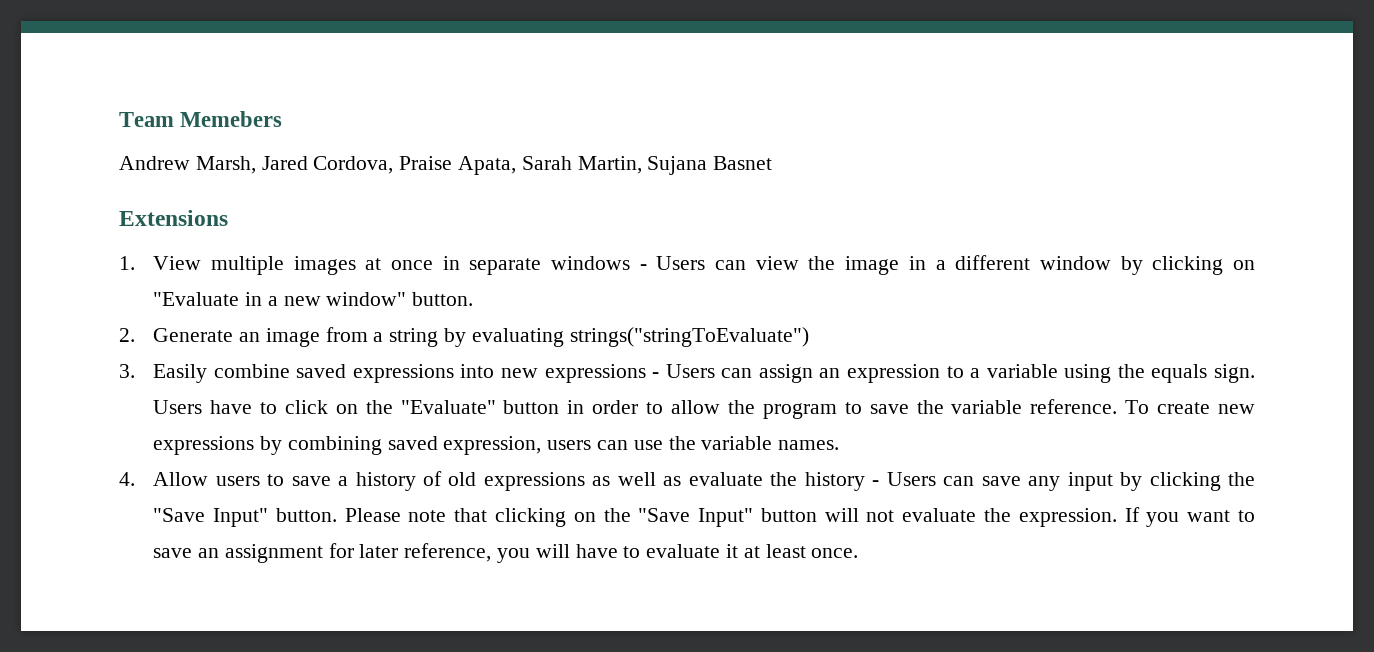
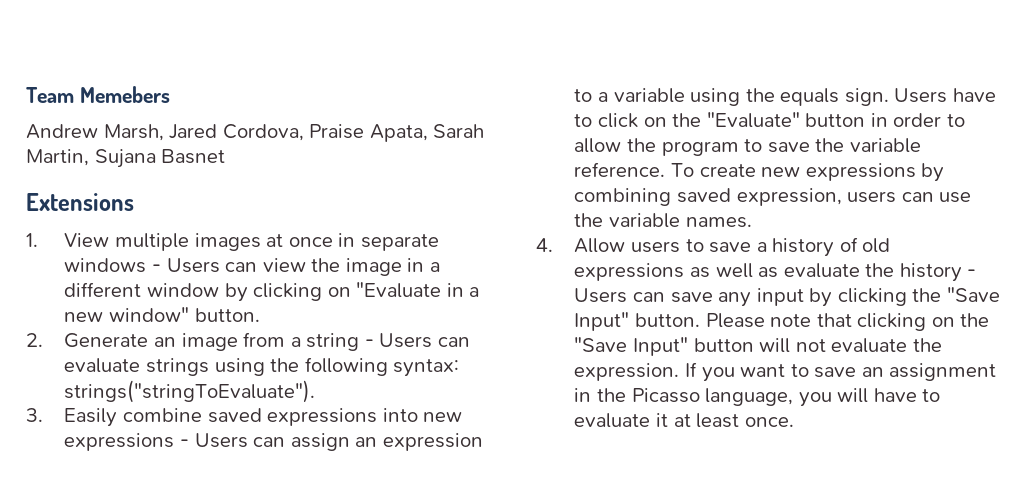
[443,327,809,347] by evaluating strings("stringToEvaluate") -> [364,333,470,348] [64,357,460,377] [64,380,316,403] - Users can evaluate strings using the following syntax: strings("stringToEvaluate").
[328,543,492,562] for later reference, -> [574,388,794,406] in the Picasso language,

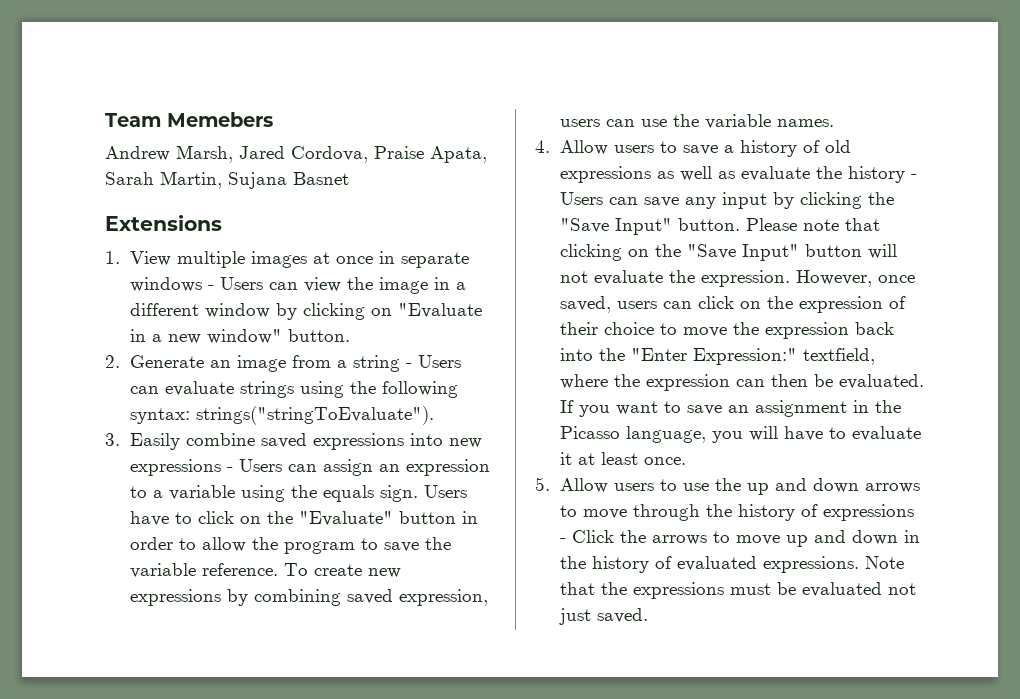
(680, 372) none -> [795,270,915,287] [559,296,906,313] [559,322,894,339] [559,348,875,365] [559,374,924,391] However, once saved, users can click on the expression of their choice to move the expression back into the "Enter Expression:" textfield, where the expression can then be evaluated.
(794, 422) none -> [535,477,920,495] [559,504,914,521] [559,530,920,547] [559,556,904,573] [559,582,916,599] [558,608,648,625] // 5. Allow users to use the up and down arrows to move through the history of expressions - Click the arrows to move up and down in the history of evaluated expressions. Note that the expressions must be evaluated not just saved.

